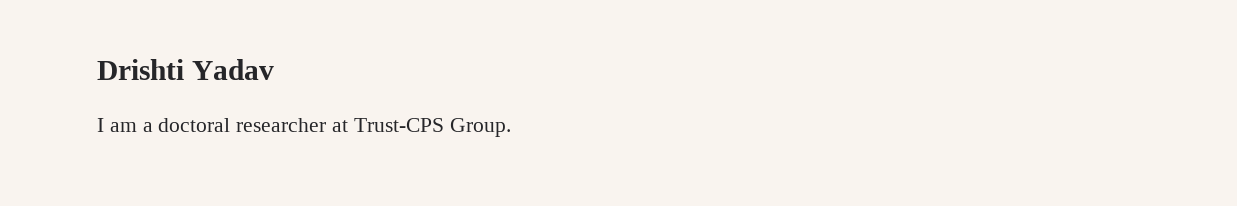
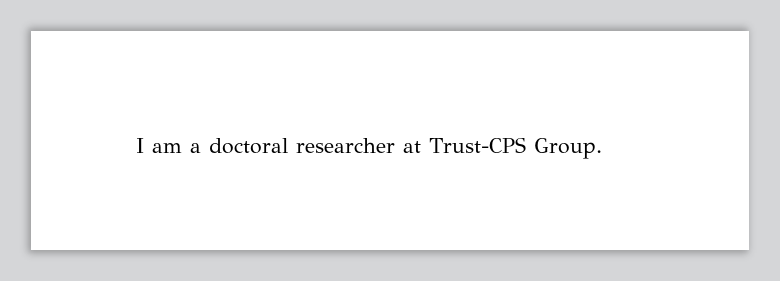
[97,59,274,80] Drishti Yadav // -> (136, 145) none

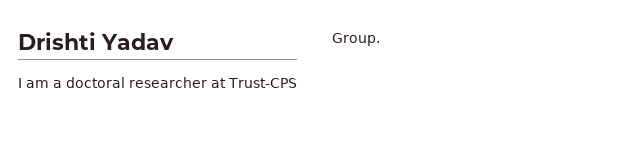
(136, 145) none -> [18,32,174,50] Drishti Yadav //

